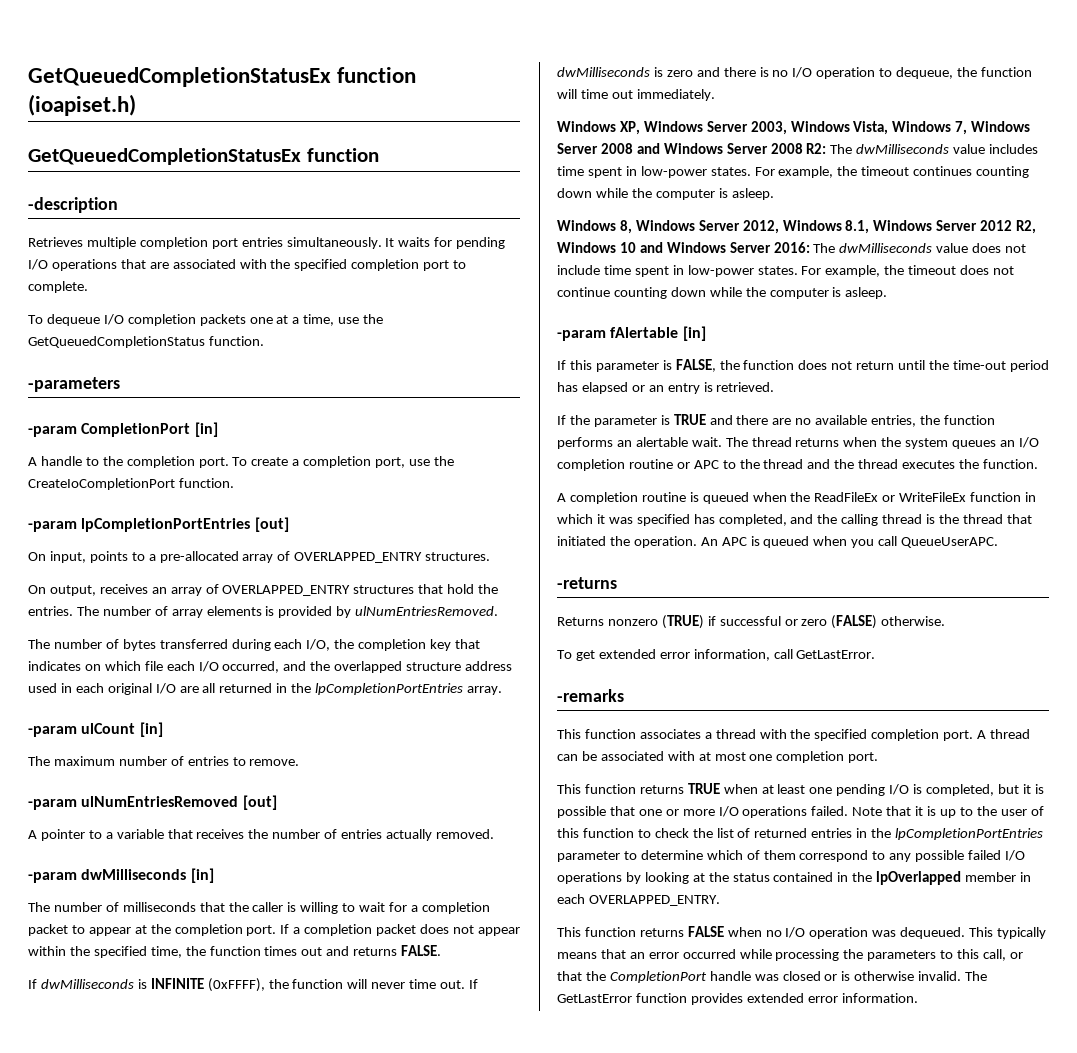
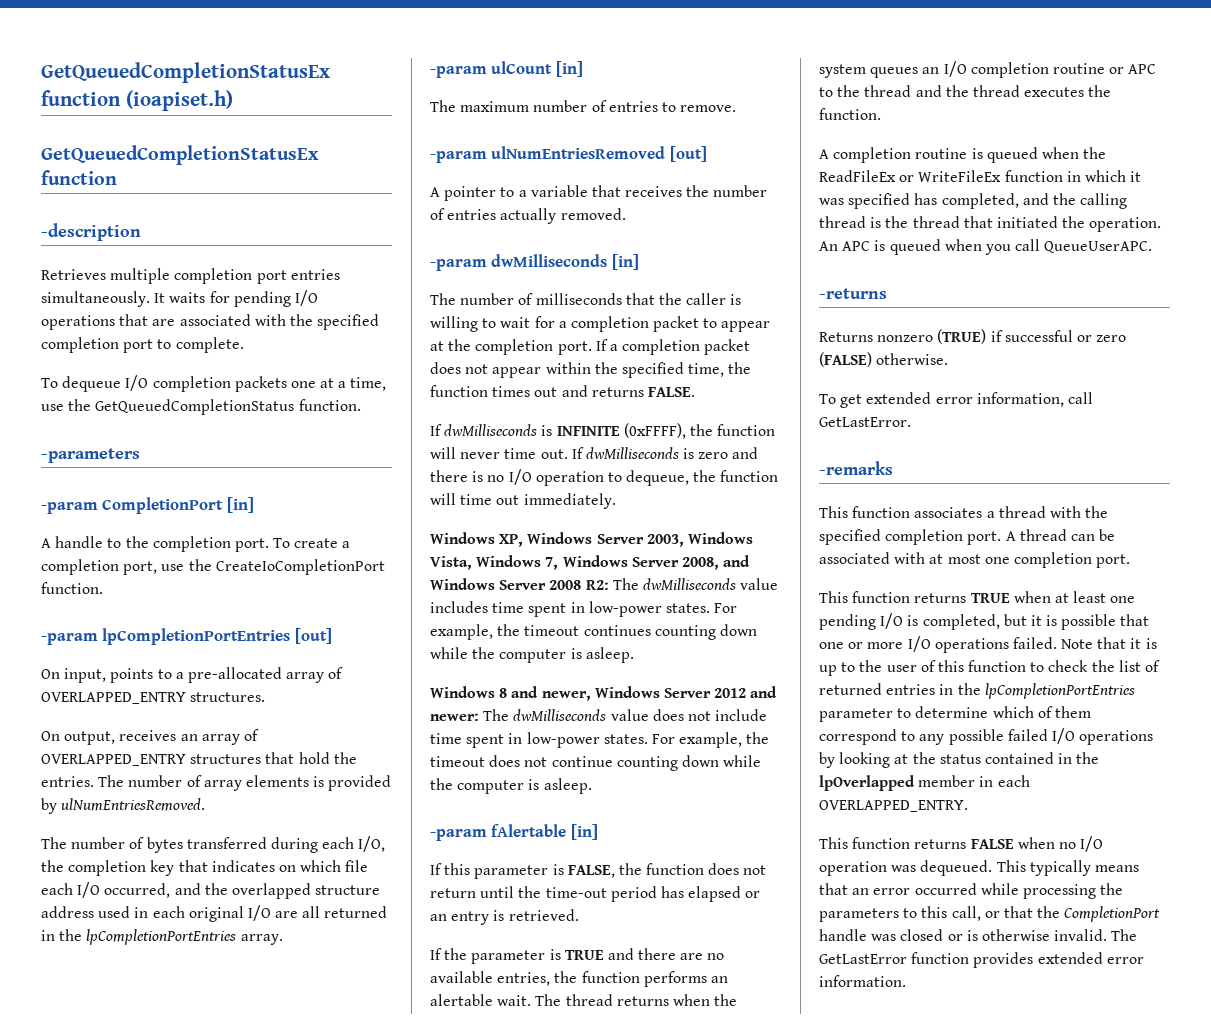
[600,143,633,154] 2008 -> [681,557,719,570] 2008,
[619,220,1037,234] [557,242,810,253] 8, Windows Server 2012, Windows 8.1, Windows Server 2012 R2, Windows 10 and Windows Server 2016: -> [499,686,778,701] [430,713,479,721] 8 and newer, Windows Server 2012 and newer:

